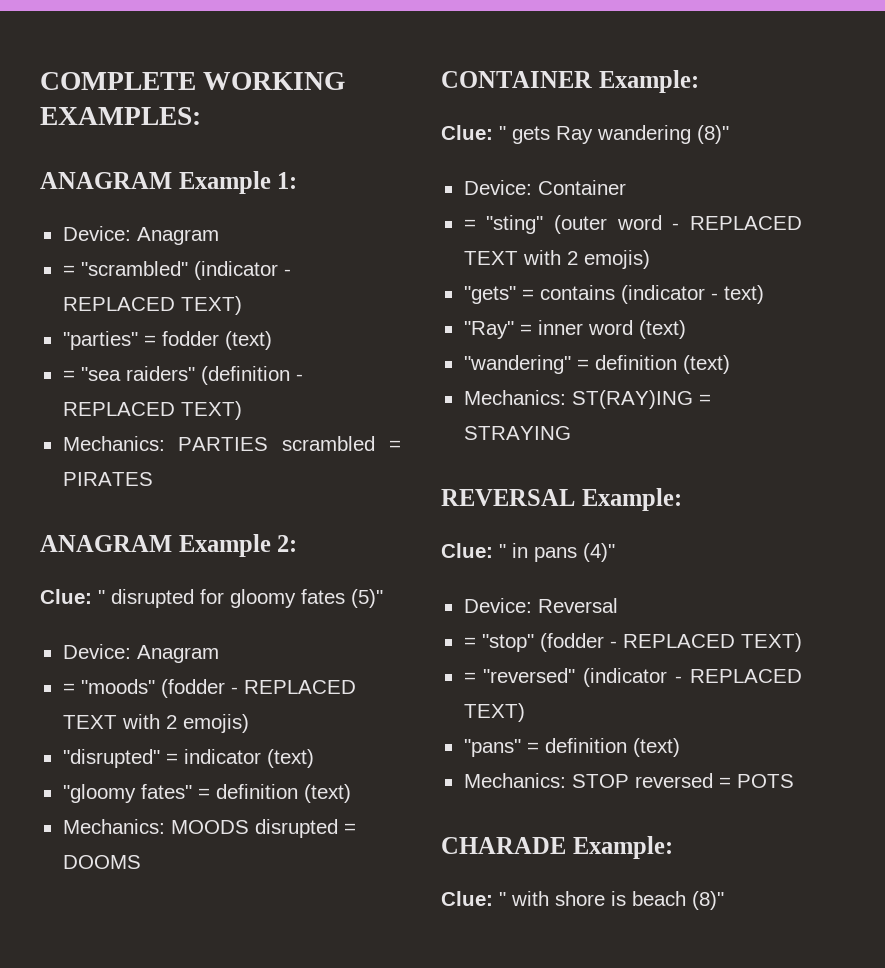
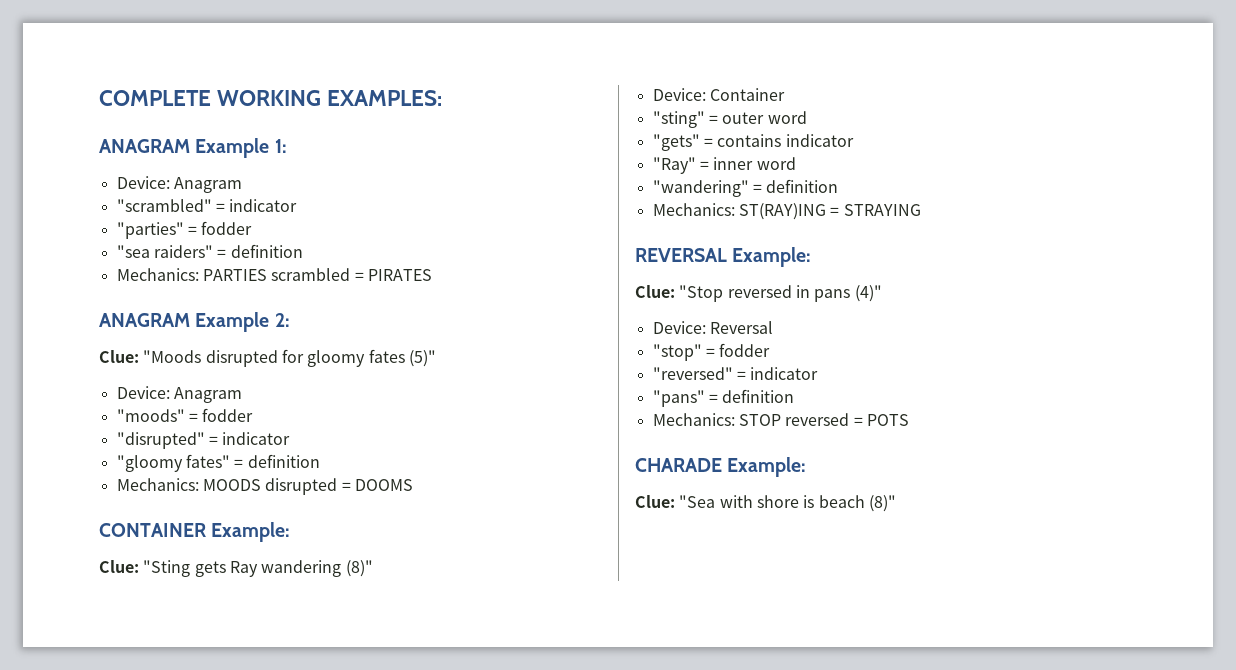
[62,261,291,280] [62,296,242,315] [62,331,272,350] [62,366,303,385] [62,401,242,420] = "scrambled" (indicator - REPLACED TEXT) // "parties" = fodder (text) // = "sea raiders" (definition - REPLACED TEXT) -> [116,199,298,212] [116,221,253,239] [116,244,303,258] "scrambled" = indicator // "parties" = fodder // "sea raiders" = definition
[98,590,105,604] " -> [143,350,202,363] "Moods
[62,679,356,698] [62,714,249,733] = "moods" (fodder - REPLACED TEXT with 2 emojis) -> [116,408,254,422] "moods" = fodder
[266,749,314,768] (text) -> (291, 438) none
[303,784,351,803] (text) -> (320, 461) none
[499,126,506,140] " -> [143,560,191,577] "Sting
[463,215,802,234] [463,250,650,269] = "sting" (outer word - REPLACED TEXT with 2 emojis) -> [652,111,807,128] "sting" = outer word
[620,285,764,304] (indicator - text) -> [785,134,854,147] indicator
[638,320,686,339] (text) -> (796, 163) none
[682,355,730,374] (text) -> (839, 186) none
[499,544,506,558] " -> [679,285,792,302] "Stop reversed
[463,633,802,652] [463,668,802,687] [463,703,525,722] = "stop" (fodder - REPLACED TEXT) // = "reversed" (indicator - REPLACED TEXT) -> [652,343,771,361] [652,367,819,380] "stop" = fodder // "reversed" = indicator
[632,738,680,757] (text) -> (795, 396) none
[499,892,506,906] " -> [679,495,716,508] "Sea

